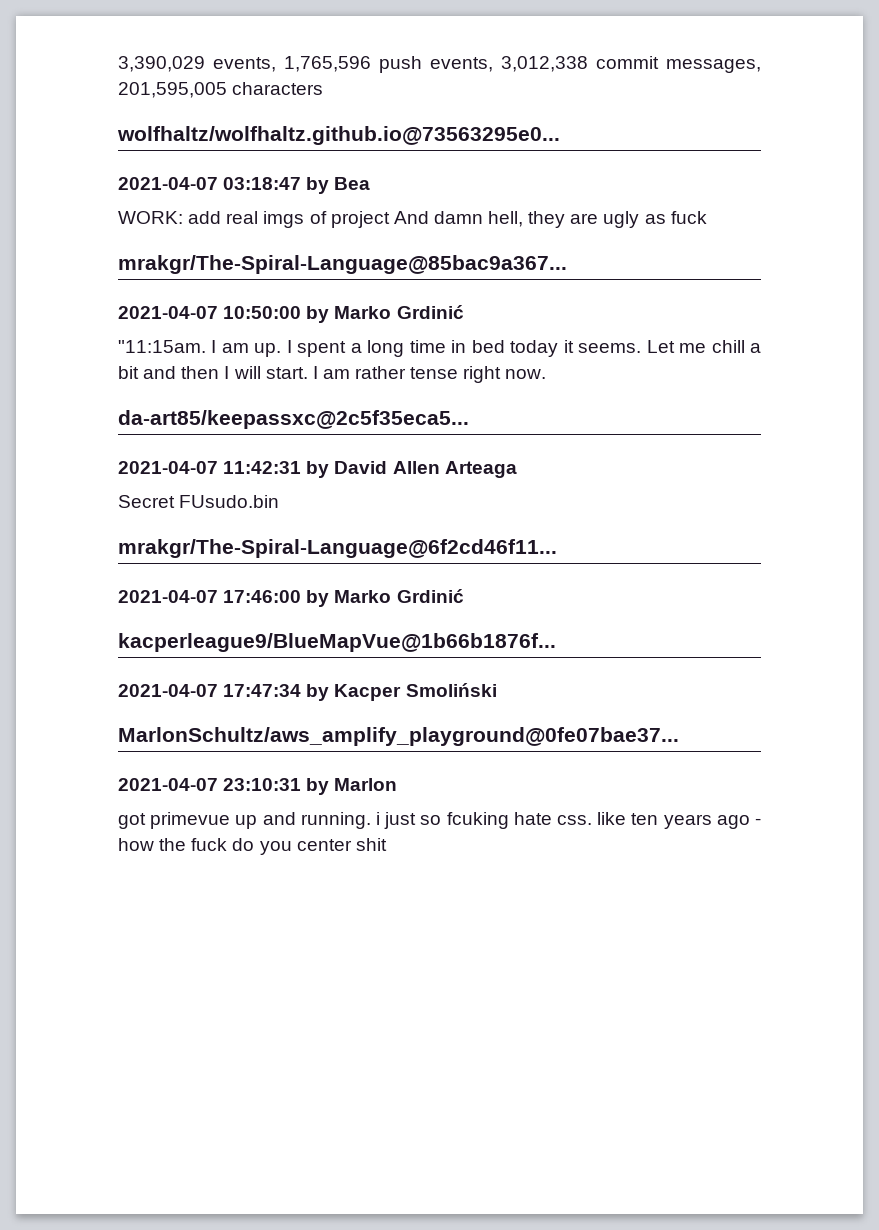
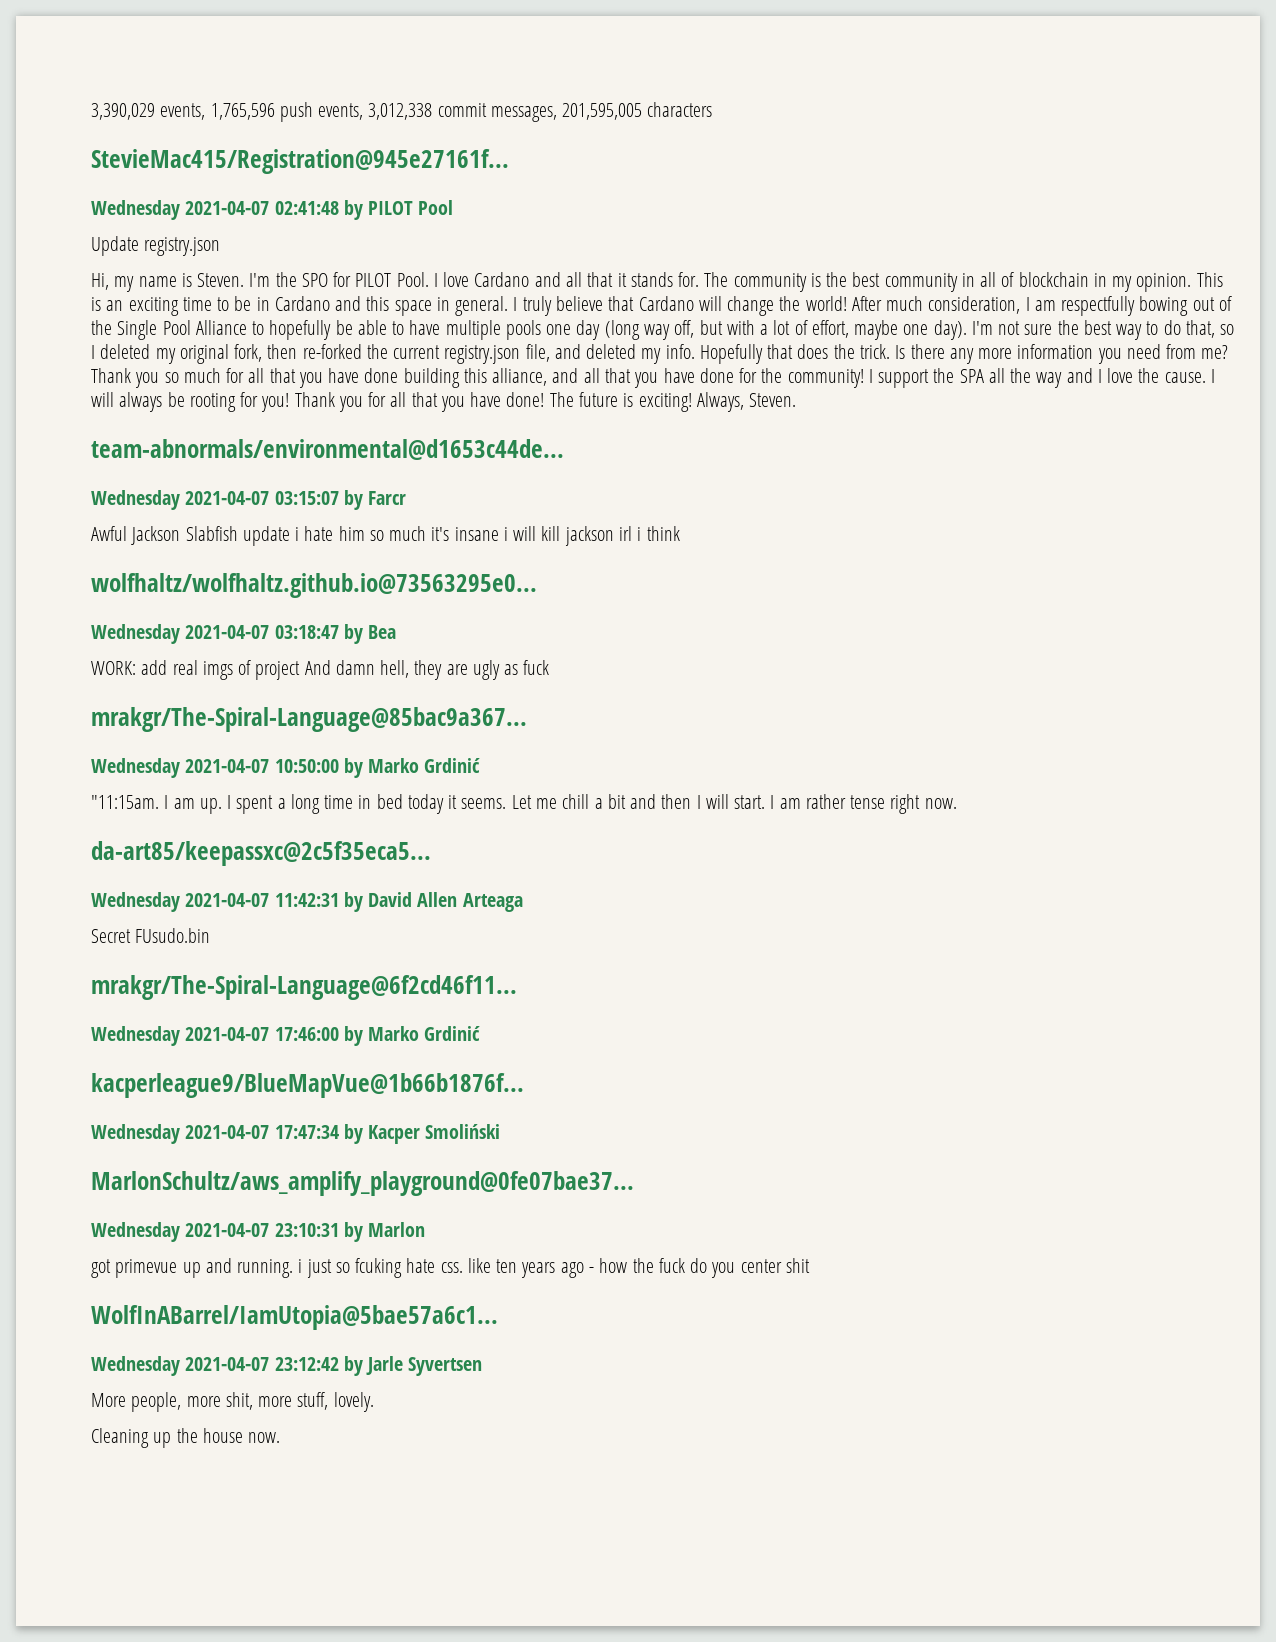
(324, 88) none -> [91,149,509,174] [91,200,454,220] [91,236,221,256] [91,272,1223,292] [91,296,1232,316] [91,320,1235,340] [91,344,1229,364] [91,368,1215,388] [91,392,797,412] [91,439,564,460] [91,490,407,510] [91,526,680,546] // StevieMac415/Registration@945e27161f... // Wednesday 2021-04-07 02:41:48 by PILOT Pool // Update registry.json // Hi, my name is Steven. I'm the SPO for PILOT Pool. I love Cardano and all that it stands for. The community is the best community in all of blockchain in my opinion. This is an exciting time to be in Cardano and this space in general. I truly believe that Cardano will change the world! After much consideration, I am respectfully bowing out of the Single Pool Alliance to hopefully be able to have multiple pools one day (long way off, but with a lot of effort, maybe one day). I'm not sure the best way to do that, so I deleted my original fork, then re-forked the current registry.json file, and deleted my info. Hopefully that does the trick. Is there any more information you need from me? Thank you so much for all that you have done building this alliance, and all that you have done for the community! I support the SPA all the way and I love the cause. I will always be rooting for you! Thank you for all that you have done! The future is exciting! Always, Steven. // team-abnormals/environmental@d1653c44de... // Wednesday 2021-04-07 03:15:07 by Farcr // Awful Jackson Slabfish update i hate him so much it's insane i will kill jackson irl i think
(560, 135) none -> [91,624,180,644] Wednesday
(567, 264) none -> [91,758,180,778] Wednesday
(469, 419) none -> [91,892,180,912] Wednesday
(557, 548) none -> [91,1026,180,1046] Wednesday
(556, 642) none -> [91,1124,180,1144] Wednesday
(679, 736) none -> [91,1222,180,1242] Wednesday
(387, 844) none -> [91,1305,498,1330] [91,1356,483,1376] [91,1392,374,1412] [91,1428,281,1448] // WolfInABarrel/IamUtopia@5bae57a6c1... // Wednesday 2021-04-07 23:12:42 by Jarle Syvertsen // More people, more shit, more stuff, lovely. // Cleaning up the house now.

